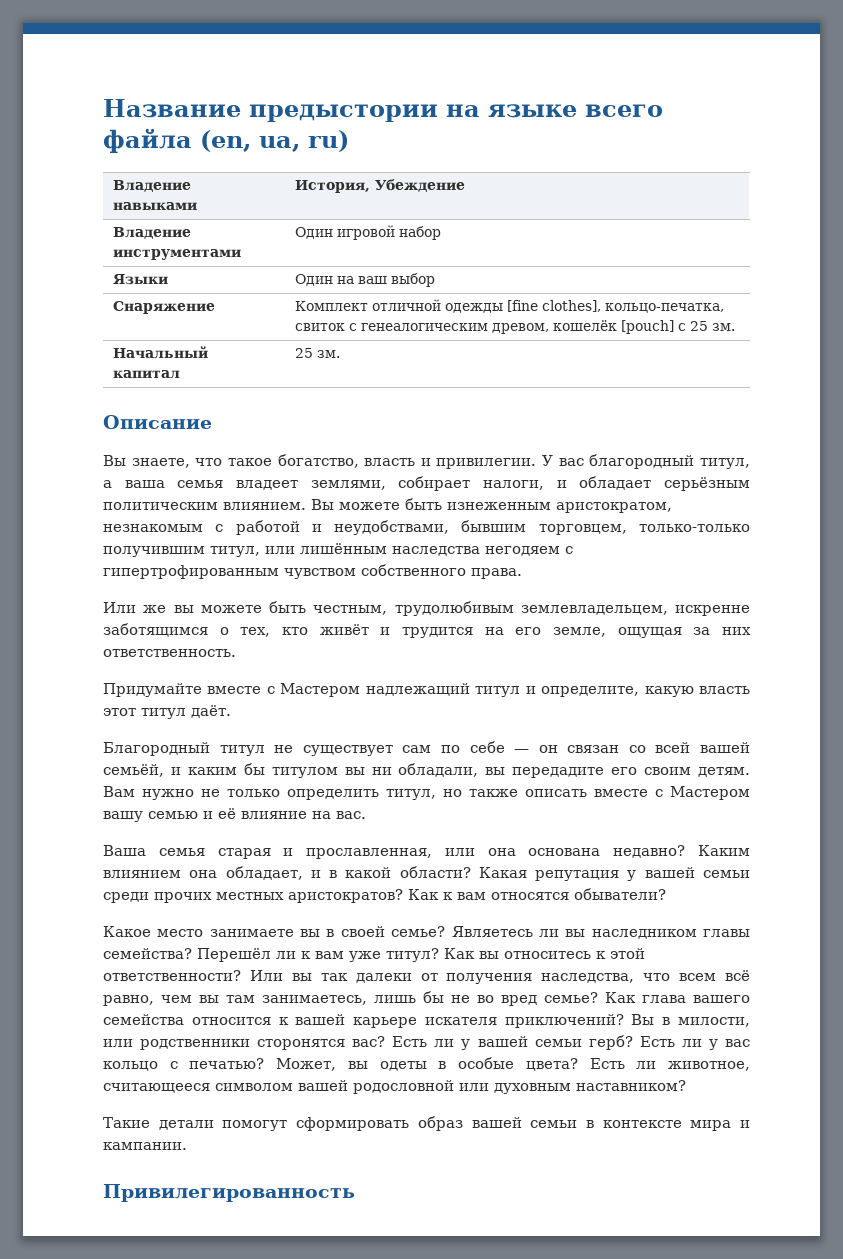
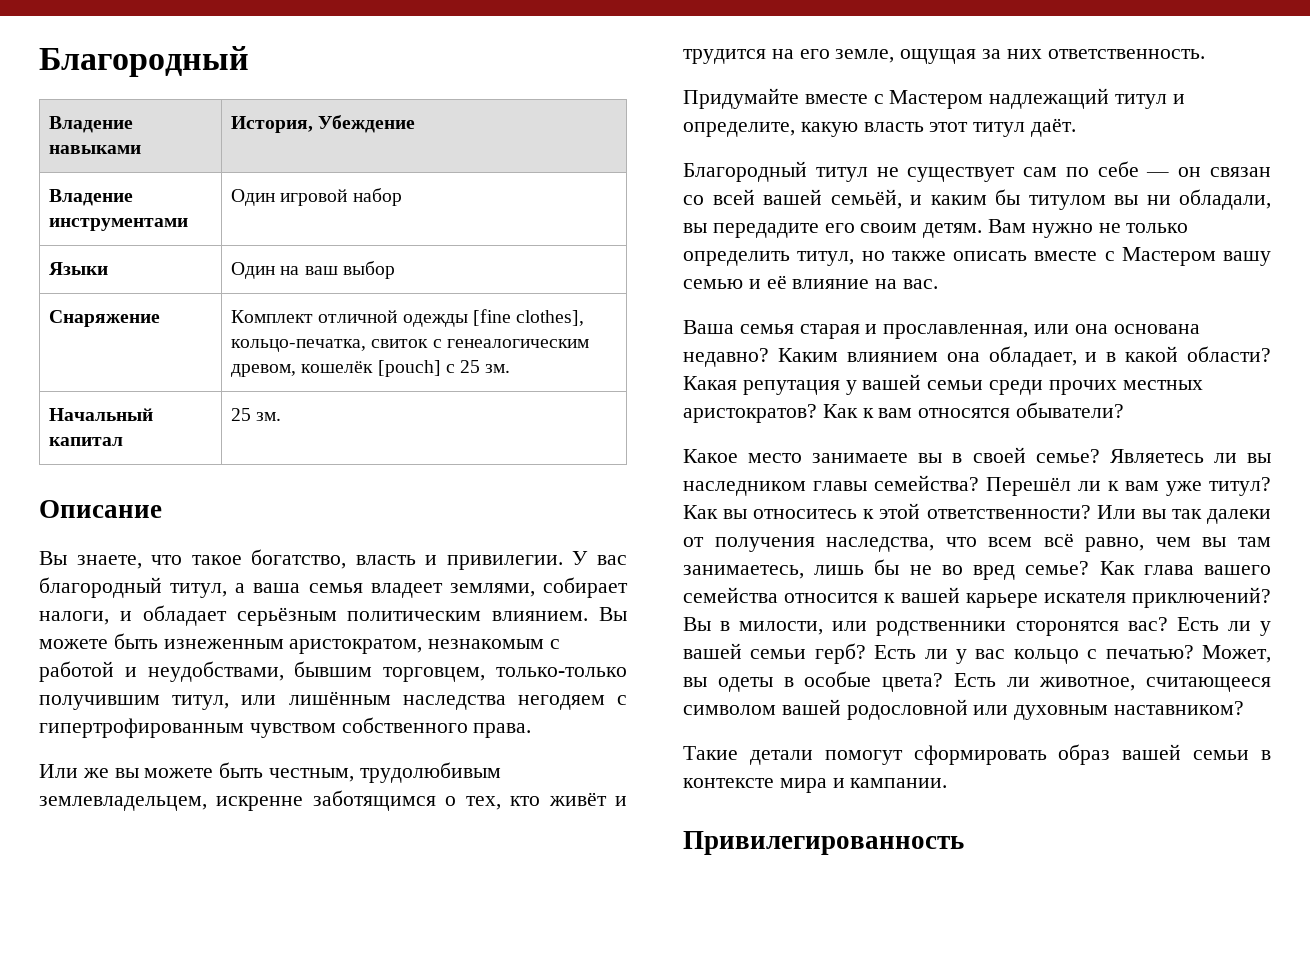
[103,99,663,122] [103,128,349,153] Название предыстории на языке всего файла (en, ua, ru) -> [39,46,249,77] Благородный

